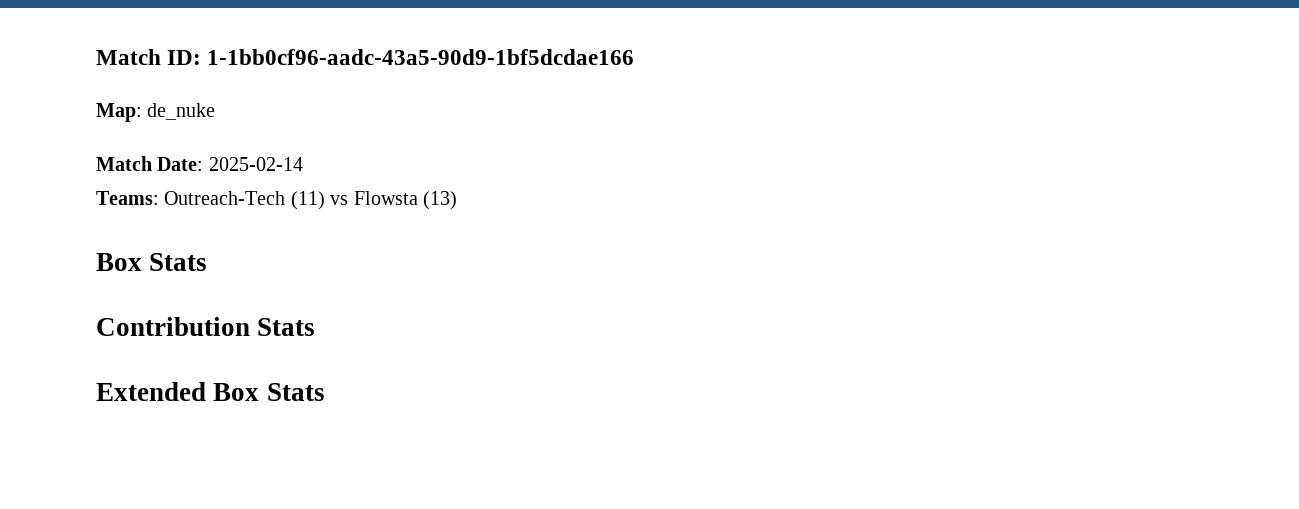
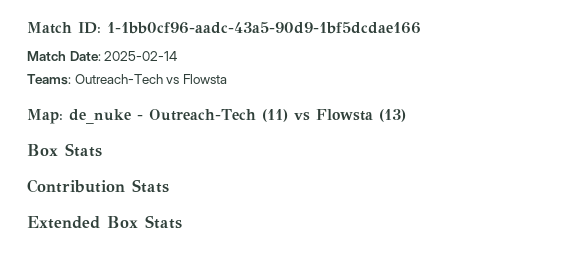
[96,103,216,122] // Map: de_nuke -> (421, 28) none
(286, 198) none -> [166,74,227,84] [27,109,256,124] vs Flowsta // Map: de_nuke - Outreach-Tech

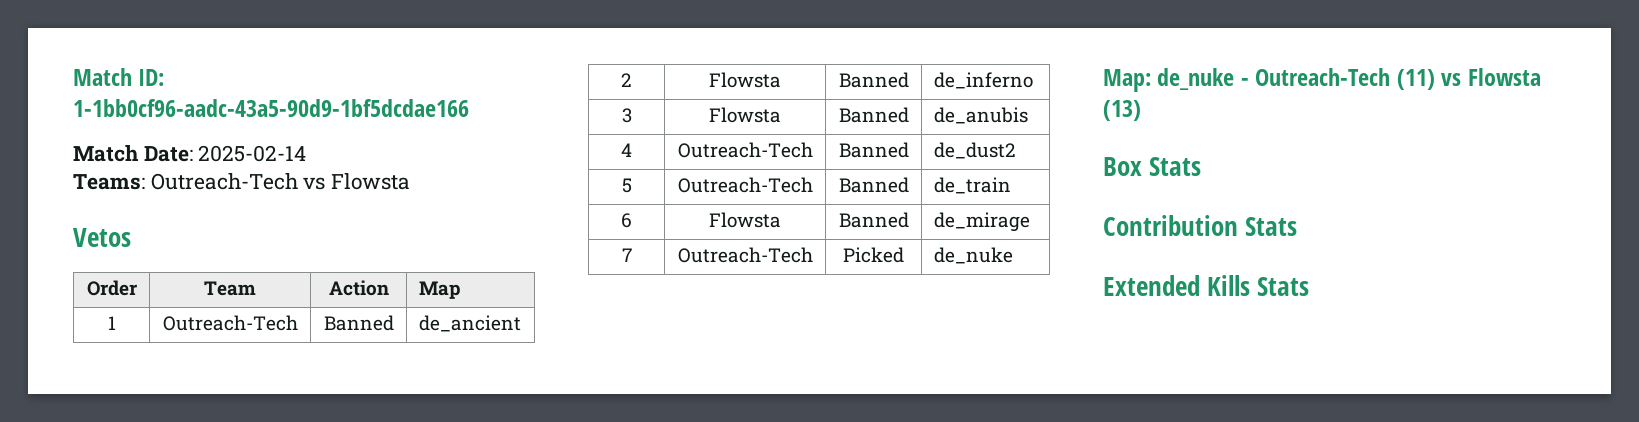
(227, 79) none -> [73,228,131,247] [86,280,137,296] [204,281,256,296] [328,280,389,296] [418,281,461,299] [107,316,116,330] [162,315,298,331] [323,315,394,331] [418,315,521,332] [621,73,632,87] [709,72,781,88] [838,72,909,88] [933,72,1033,89] [621,108,632,123] [709,107,781,123] [838,107,909,123] [933,107,1028,124] [621,143,632,157] [677,142,813,158] [838,142,909,158] [933,142,1016,159] [621,178,632,193] [677,177,813,193] [838,177,909,193] [933,177,1011,194] [621,213,632,228] [709,212,781,228] [838,212,909,228] [933,212,1030,232] [621,248,632,262] [677,247,813,263] [843,247,904,263] [933,247,1013,264] // Vetos // Order | Team | Action | Map // 1 | Outreach-Tech | Banned | de_ancient // 2 | Flowsta | Banned | de_inferno // 3 | Flowsta | Banned | de_anubis // 4 | Outreach-Tech | Banned | de_dust2 // 5 | Outreach-Tech | Banned | de_train // 6 | Flowsta | Banned | de_mirage // 7 | Outreach-Tech | Picked | de_nuke
[107,216,138,228] Box -> [1207,275,1251,296] Kills

